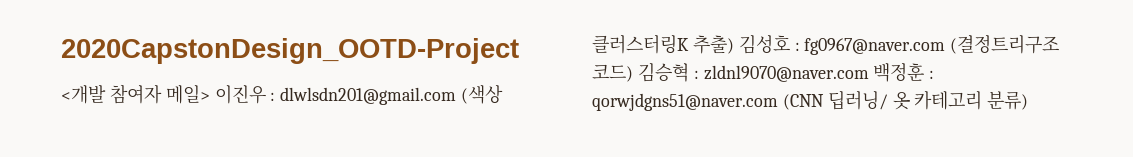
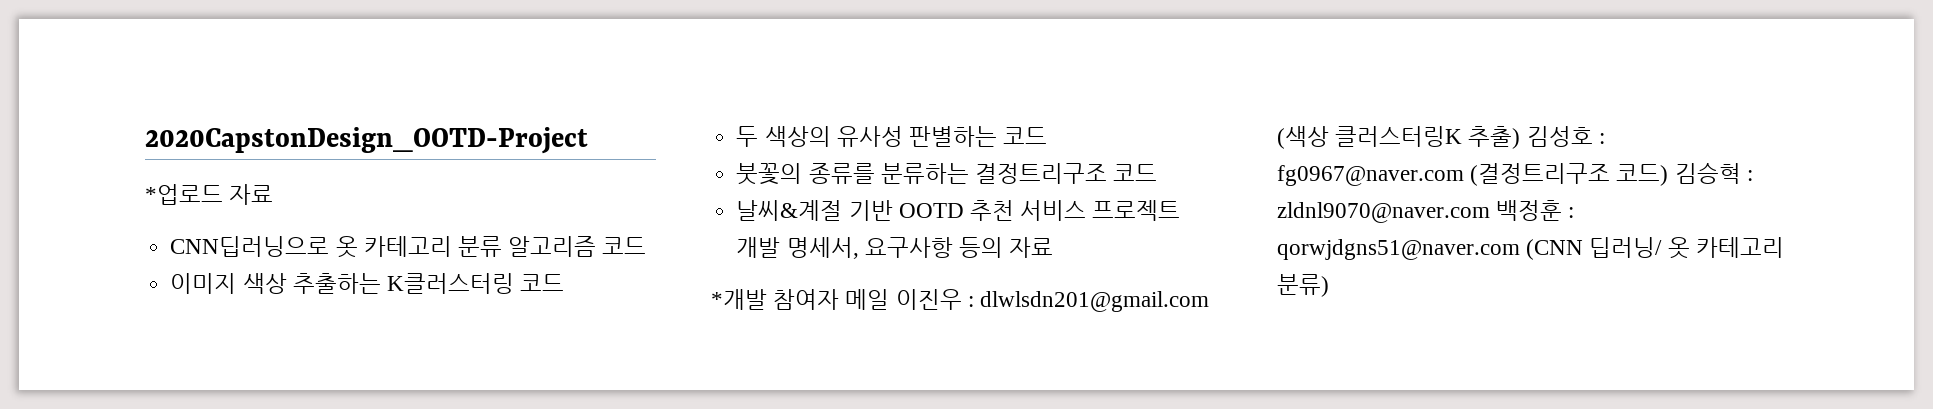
[61,84,210,104] <개발 참여자 메일> -> [145,184,274,205] [170,236,647,258] [170,273,565,294] [736,126,1048,147] [736,163,1158,185] [736,200,1181,221] [736,237,1054,259] [711,289,890,310] *업로드 자료 // CNN딥러닝으로 옷 카테고리 분류 알고리즘 코드 // 이미지 색상 추출하는 K클러스터링 코드 // 두 색상의 유사성 판별하는 코드 // 붓꽃의 종류를 분류하는 결정트리구조 코드 // 날씨&계절 기반 OOTD 추천 서비스 프로젝트 개발 명세서, 요구사항 등의 자료 // *개발 참여자 메일

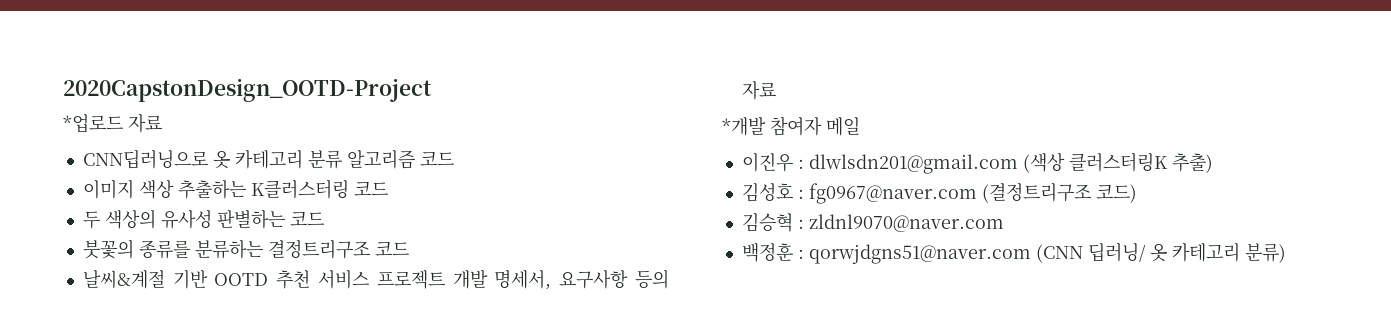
(890, 299) none -> (860, 126) //
(1521, 137) none -> (1213, 163) //
(1669, 175) none -> (1137, 193) //
(1490, 212) none -> (1004, 223) //

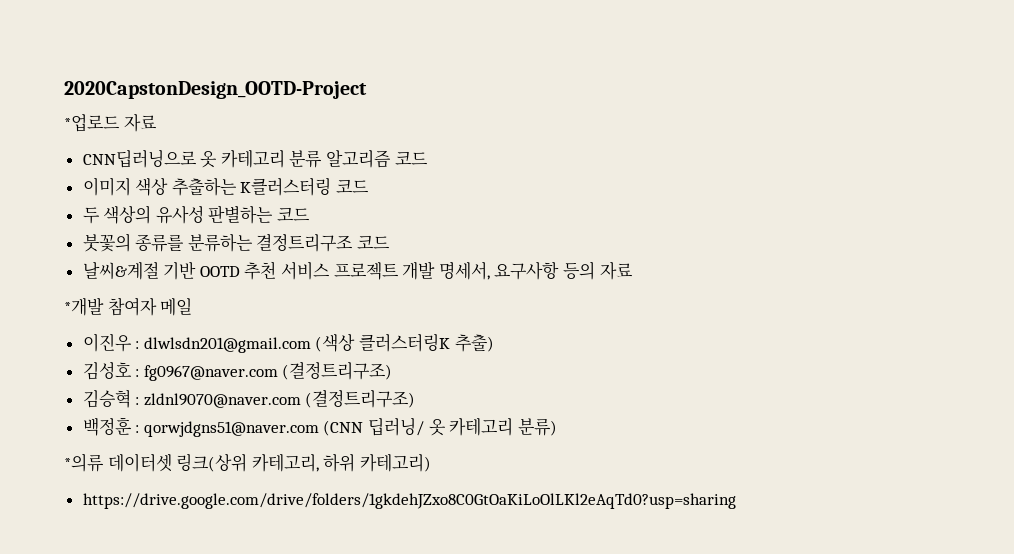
[981,183,1137,203] (결정트리구조 코드) -> [282,361,393,380] (결정트리구조)
(1004, 223) none -> [305,389,416,408] (결정트리구조)
(1286, 253) none -> [64,453,431,472] [82,493,736,509] // *의류 데이터셋 링크(상위 카테고리, 하위 카테고리) // https://drive.google.com/drive/folders/1gkdehJZxo8C0GtOaKiLoOlLKl2eAqTd0?usp=sharing

